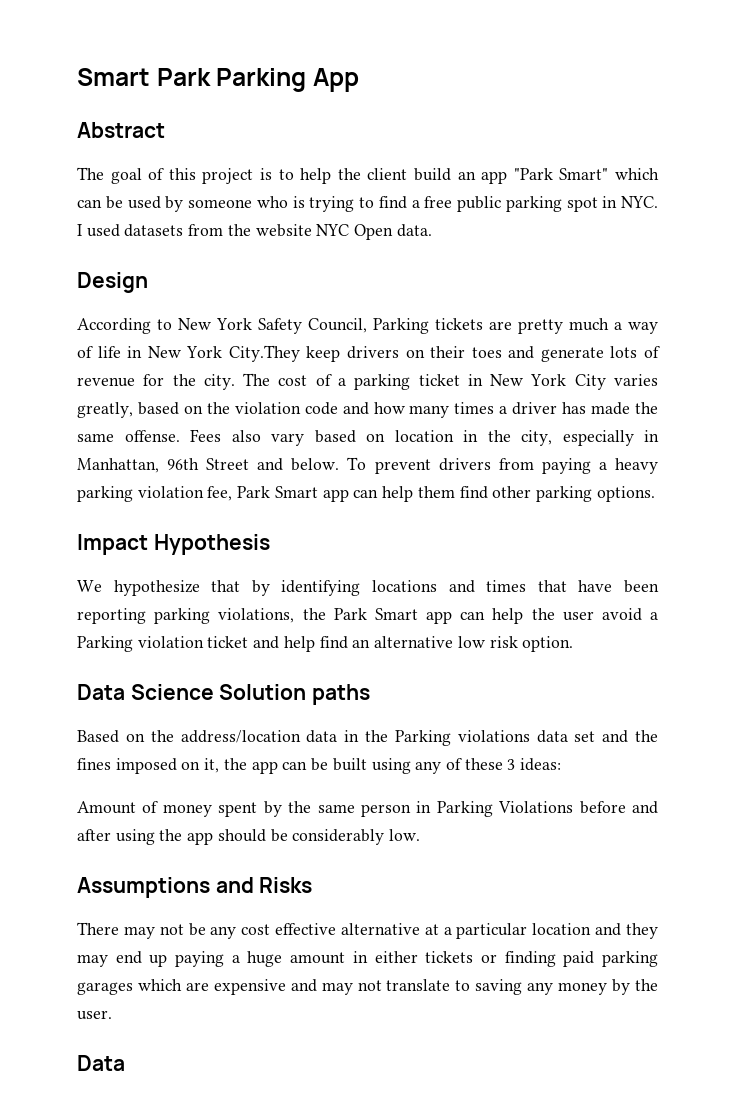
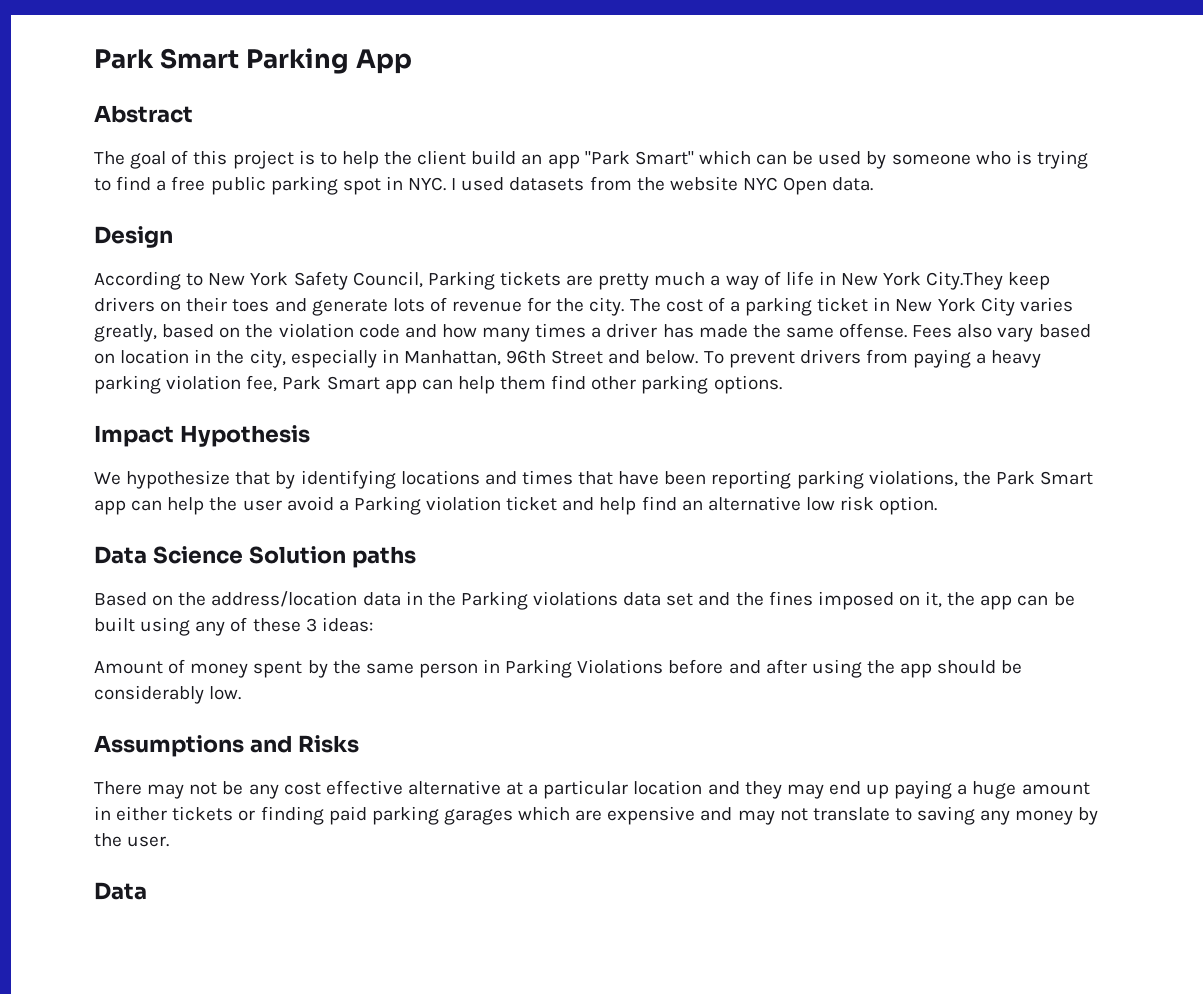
[77,68,211,86] Smart Park -> [94,48,239,69] Park Smart

